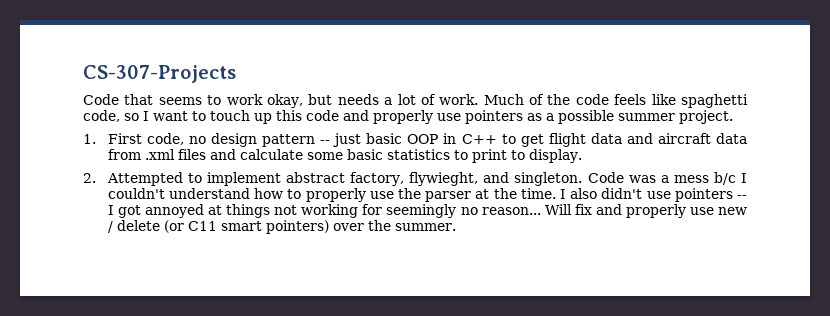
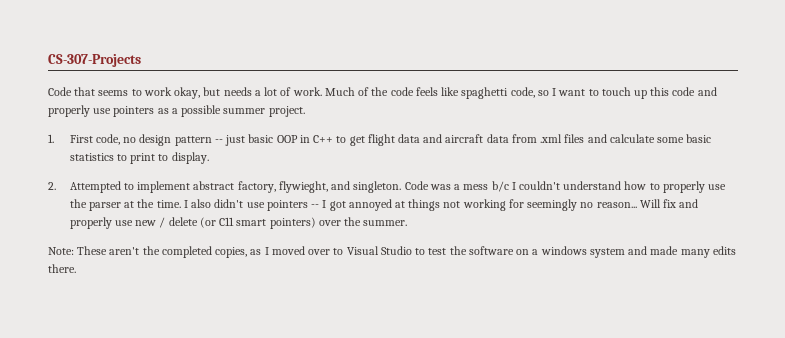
(456, 227) none -> [48,246,736,258] [48,264,76,273] // Note: These aren't the completed copies, as I moved over to Visual Studio to test the software on a windows system and made many edits there.

